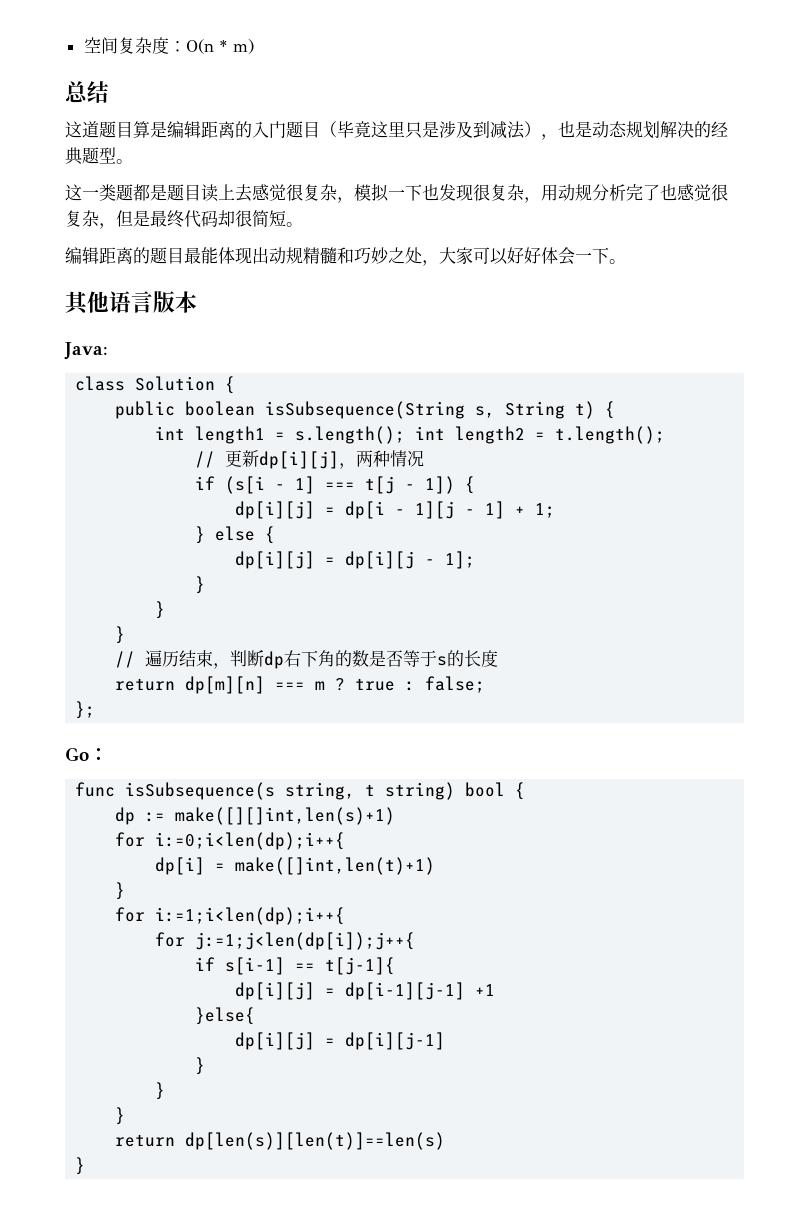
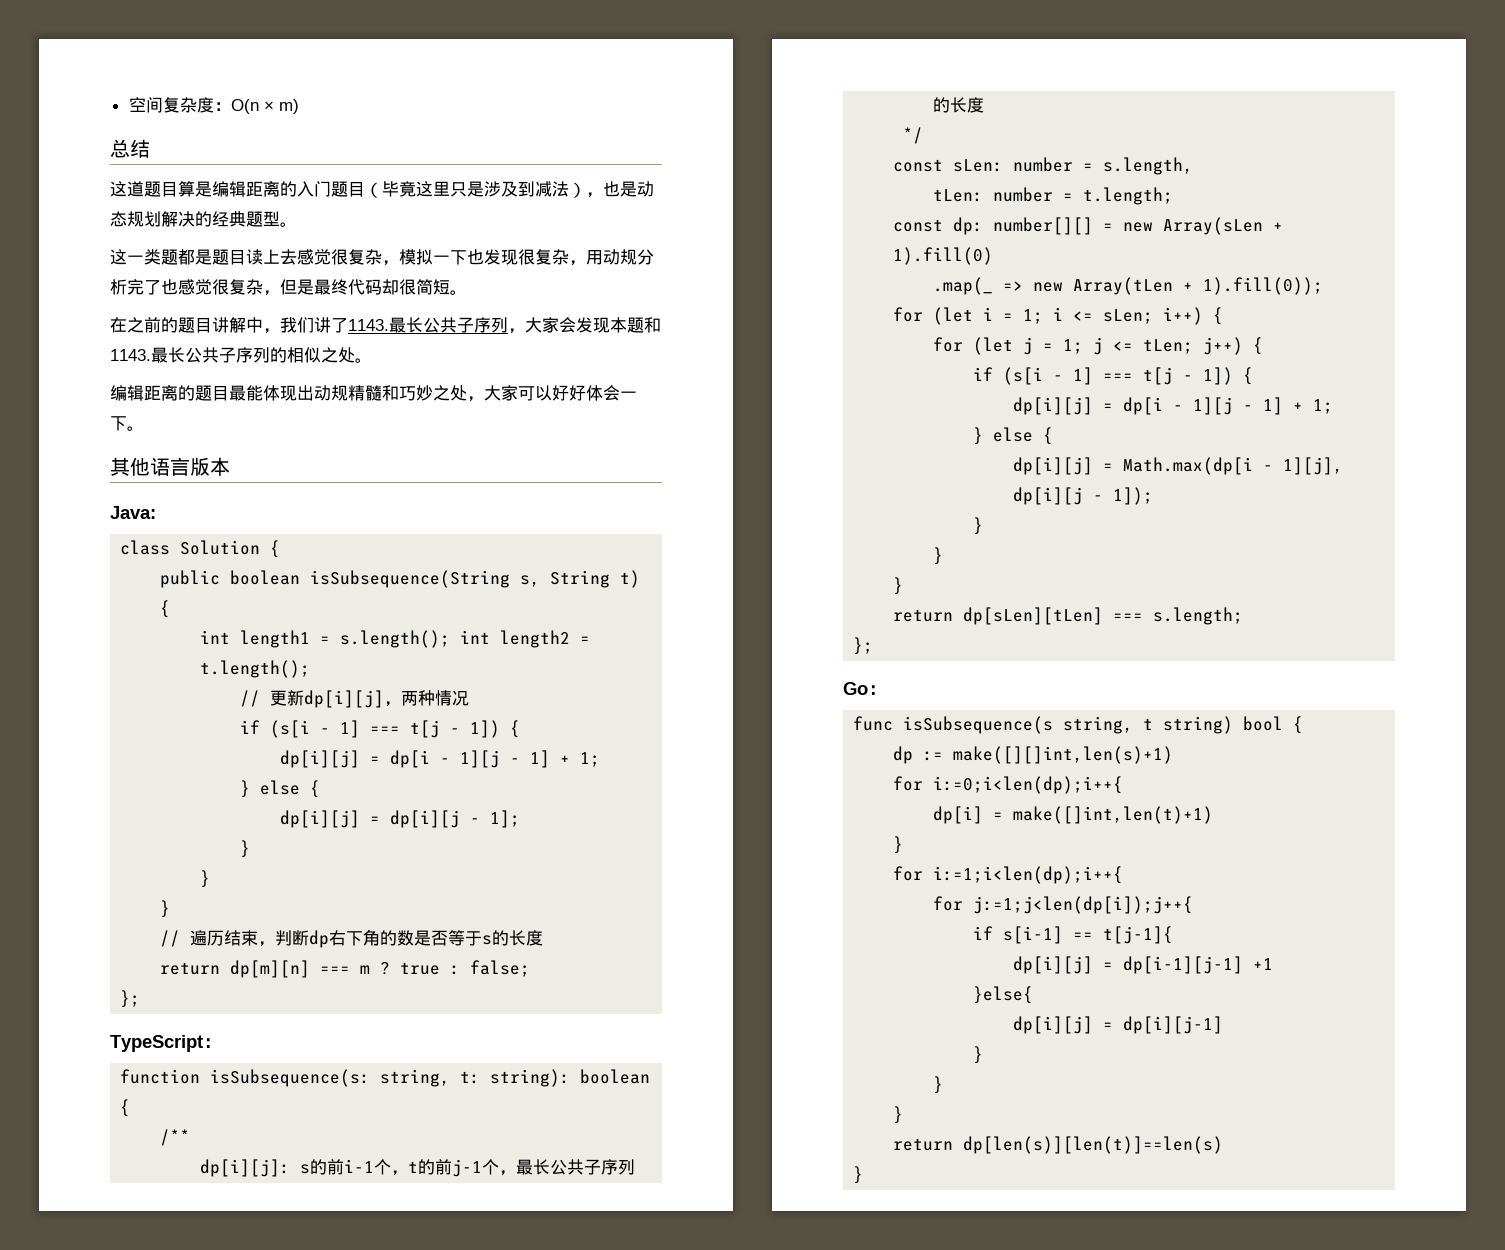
[219,40,227,52] * -> [263,101,274,111] ×
(303, 224) none -> [110,317,661,334] [110,347,372,363] // 在之前的题目讲解中，我们讲了1143.最长公共子序列，大家会发现本题和1143.最长公共子序列的相似之处。
(96, 710) none -> [110,1035,222,1052] [120,1069,651,1087] [120,1099,131,1117] [160,1129,191,1146] [200,1159,636,1177] [933,97,985,113] [903,127,924,144] [893,157,1194,175] [933,187,1174,205] [893,217,1284,235] [893,247,994,265] [933,277,1324,295] [893,307,1224,325] [933,337,1264,355] [973,367,1254,385] [1013,397,1334,415] [973,427,1054,445] [1013,457,1344,475] [1013,487,1154,505] [973,517,984,535] [933,547,944,565] [893,577,904,595] [893,607,1244,625] [853,637,874,655] // TypeScript： // function isSubsequence(s: string, t: string): boolean { // /** // dp[i][j]: s的前i-1个，t的前j-1个，最长公共子序列的长度 // */ // const sLen: number = s.length, // tLen: number = t.length; // const dp: number[][] = new Array(sLen + 1).fill(0) // .map(_ => new Array(tLen + 1).fill(0)); // for (let i = 1; i <= sLen; i++) { // for (let j = 1; j <= tLen; j++) { // if (s[i - 1] === t[j - 1]) { // dp[i][j] = dp[i - 1][j - 1] + 1; // } else { // dp[i][j] = Math.max(dp[i - 1][j], dp[i][j - 1]); // } // } // } // return dp[sLen][tLen] === s.length; // };

